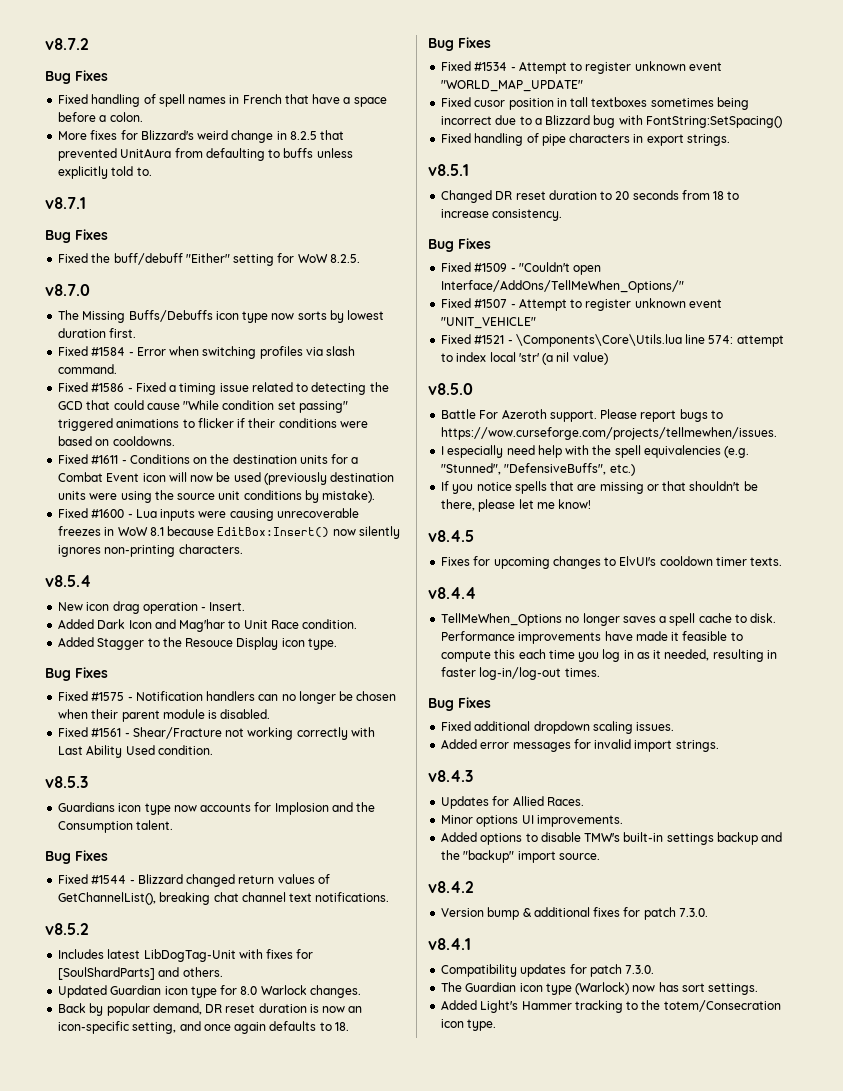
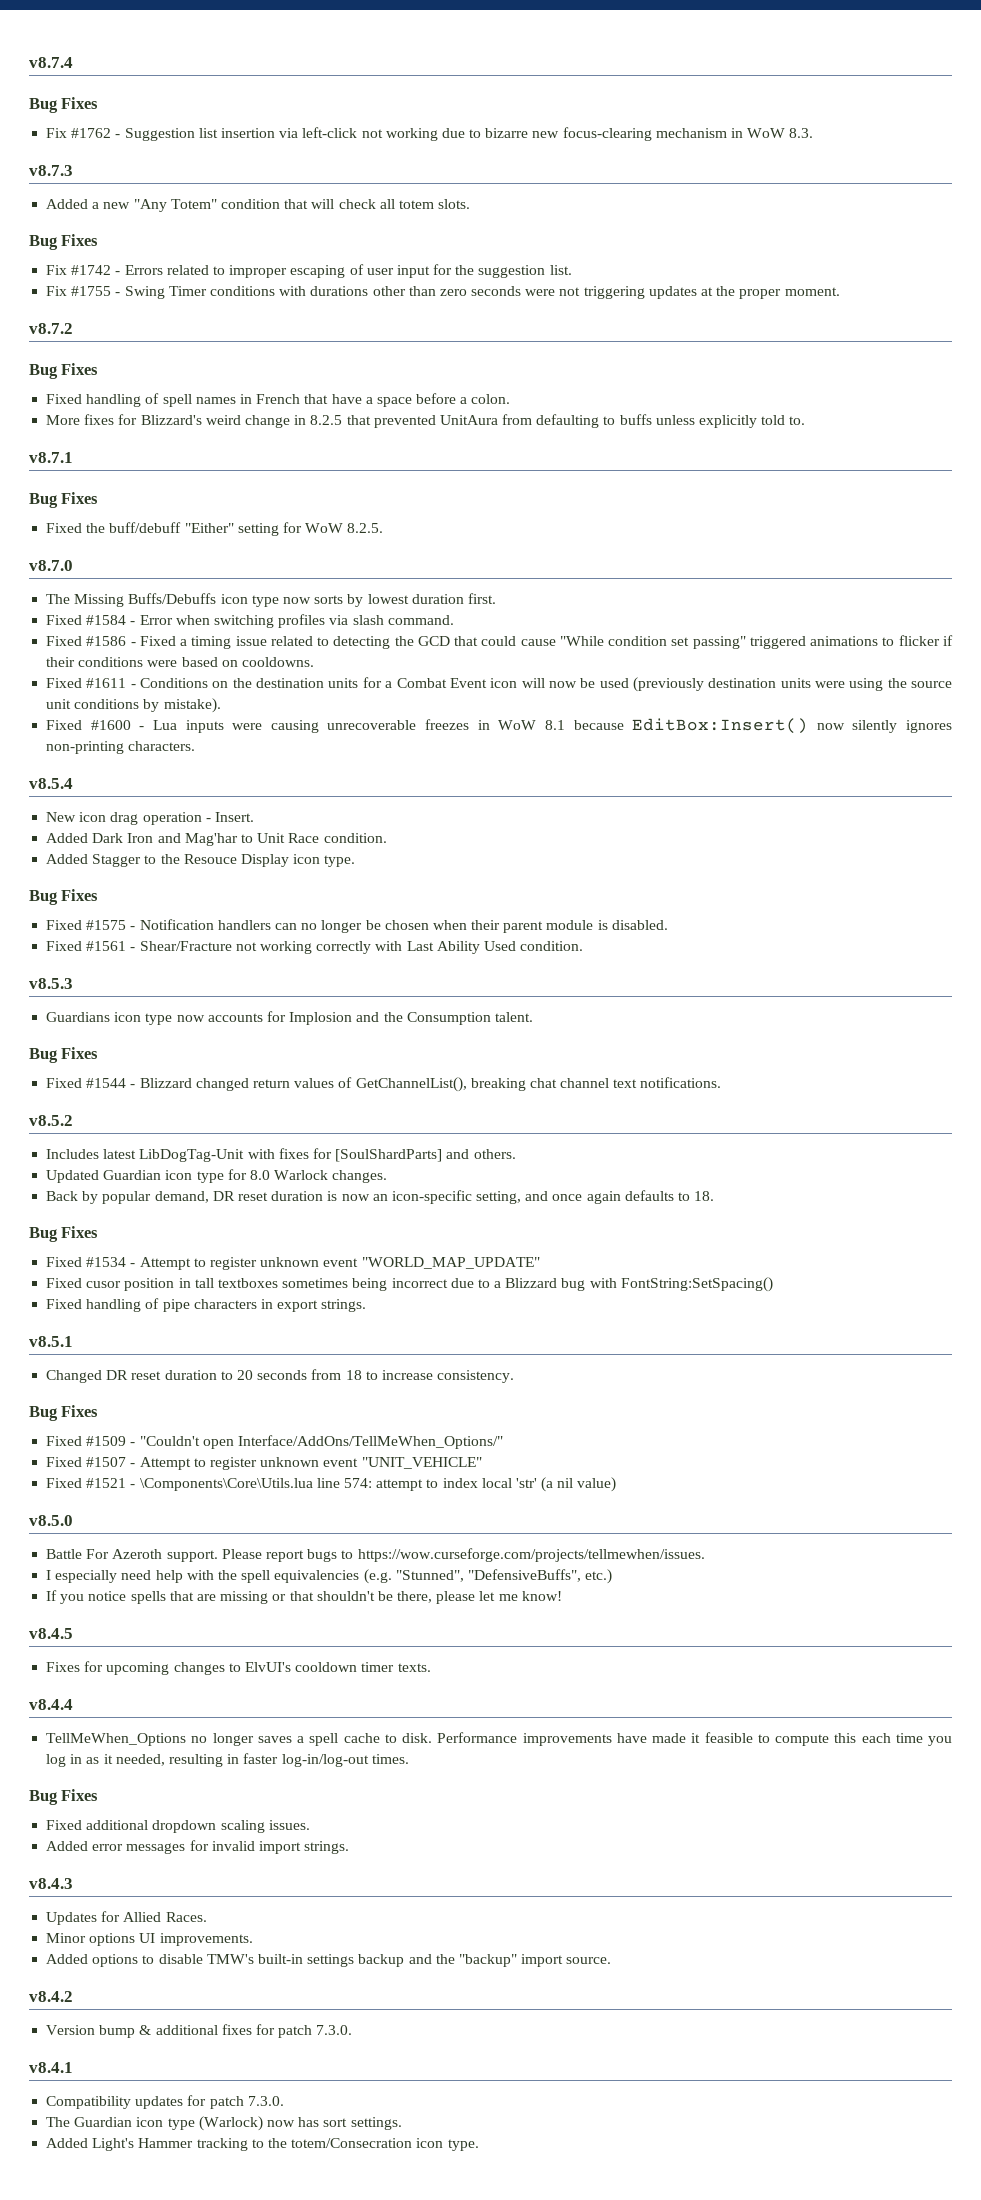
(45, 44) none -> [29,57,73,68] [29,97,99,113] [46,127,814,141] [29,165,73,176] [46,199,471,212] [29,234,99,250] [46,264,572,278] [46,286,840,299] v8.7.4 // Bug Fixes // Fix #1762 - Suggestion list insertion via left-click not working due to bizarre new focus-clearing mechanism in WoW 8.3. // v8.7.3 // Added a new "Any Totem" condition that will check all totem slots. // Bug Fixes // Fix #1742 - Errors related to improper escaping of user input for the suggestion list. // Fix #1755 - Swing Timer conditions with durations other than zero seconds were not triggering updates at the proper moment. //
[128,620,152,629] Icon -> [127,833,154,843] Iron

